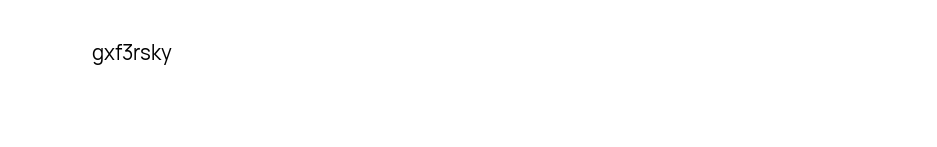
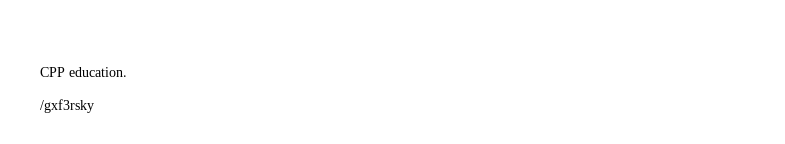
[92,44,172,65] gxf3rsky -> [40,67,127,77] [40,99,94,113] CPP education. // /gxf3rsky

